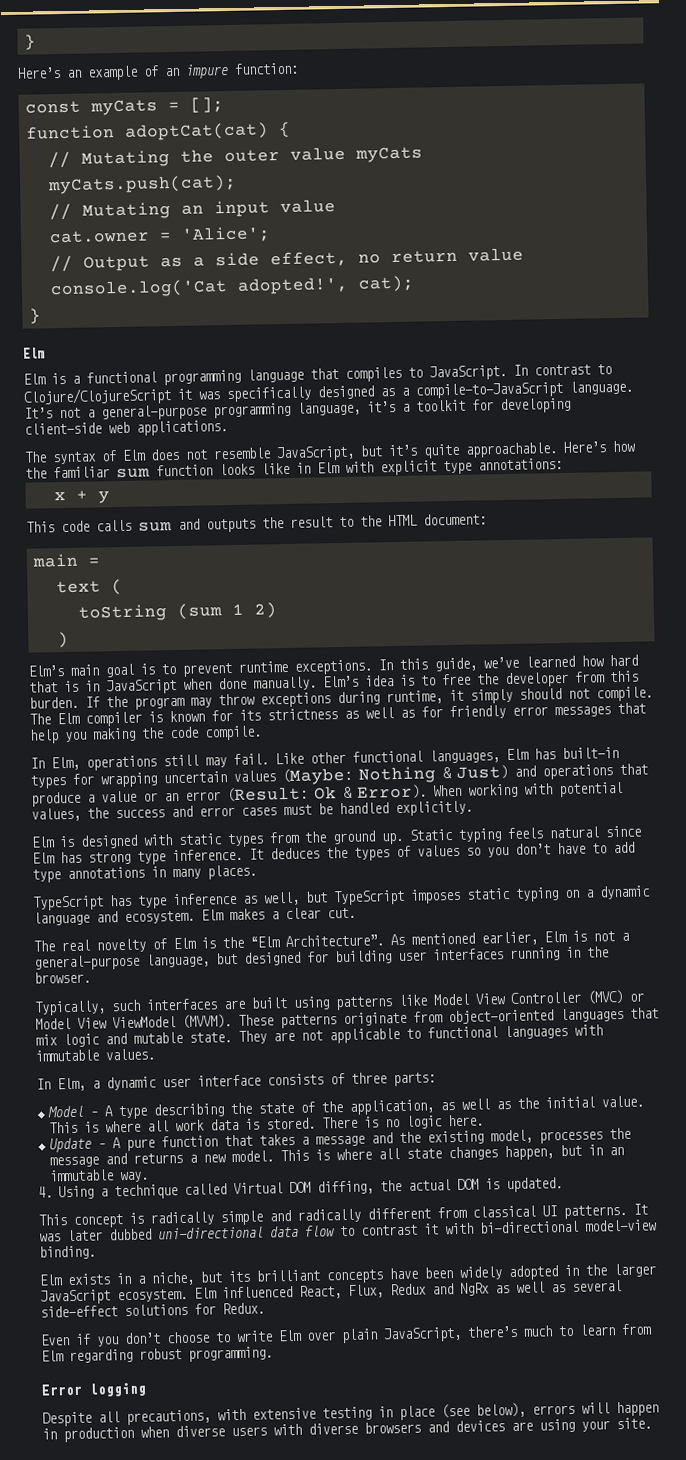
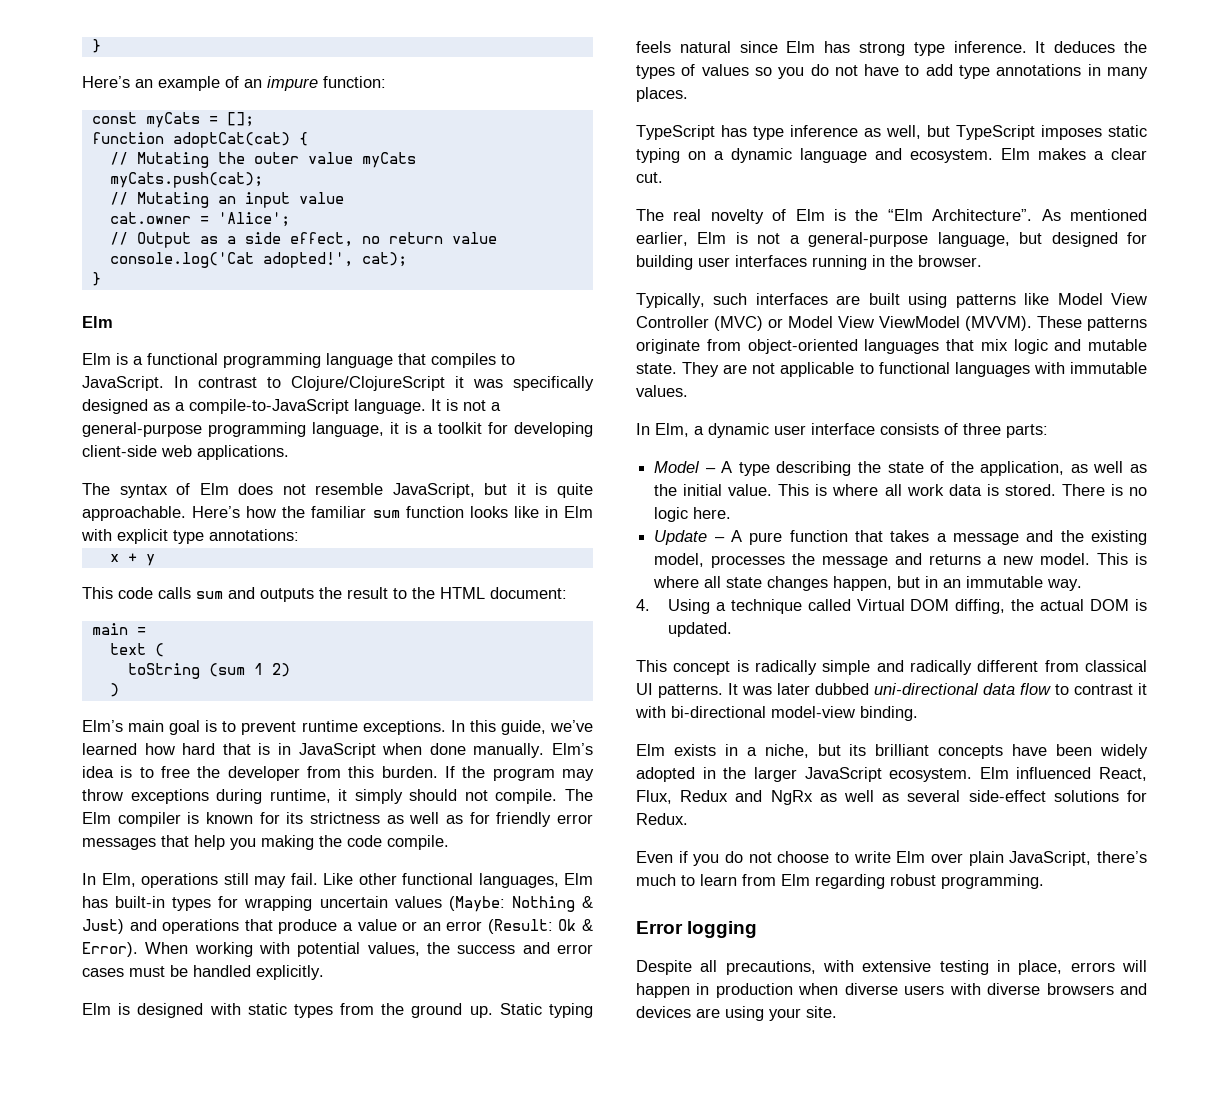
[24,407,53,419] It’s -> [431,399,458,411] It is
[367,401,396,413] it’s -> [390,422,417,434] it is
[388,444,418,457] it’s -> [516,483,548,495] it is
[515,843,551,855] don’t -> [810,64,858,76] do not
[124,1332,161,1345] don’t -> [725,851,772,863] do not
[399,1402,526,1421] place (see below), -> [1018,960,1063,975] place,

